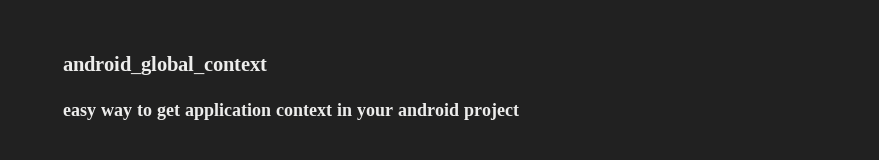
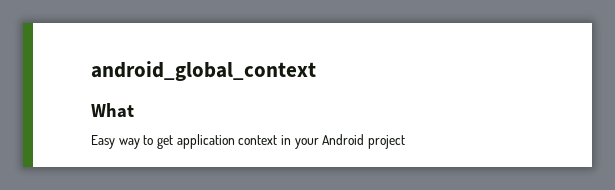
[63,107,96,120] easy -> [91,103,134,118] [91,135,115,149] What // Easy
[398,103,459,116] android -> [322,134,365,145] Android

